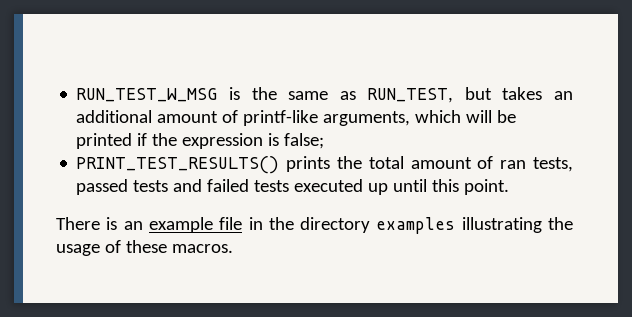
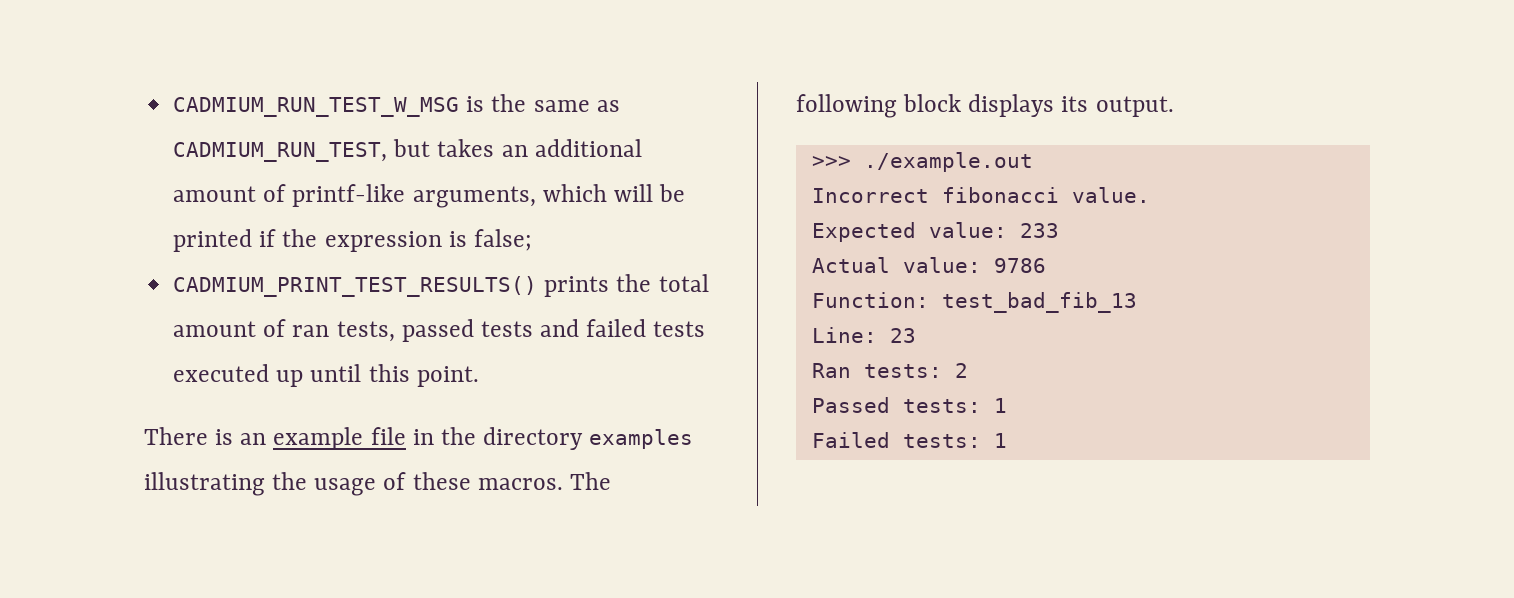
[76,88,218,102] RUN_TEST_W_MSG -> [173,97,460,117] CADMIUM_RUN_TEST_W_MSG
[367,88,454,103] RUN_TEST, -> [173,142,388,162] CADMIUM_RUN_TEST,
[76,156,280,174] PRINT_TEST_RESULTS() -> [173,276,538,297] CADMIUM_PRINT_TEST_RESULTS()
(233, 248) none -> [569,472,611,490] [796,94,1174,118] [811,152,1033,172] [811,187,1150,203] [811,222,1059,242] [811,257,1046,273] [811,292,1137,313] [811,327,916,343] [811,363,968,378] [811,397,1007,413] [811,432,1007,448] The following block displays its output. // >>> ./example.out // Incorrect fibonacci value. // Expected value: 233 // Actual value: 9786 // Function: test_bad_fib_13 // Line: 23 // Ran tests: 2 // Passed tests: 1 // Failed tests: 1

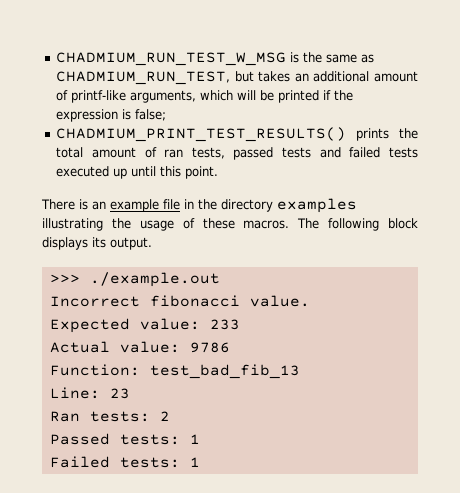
[173,97,460,117] CADMIUM_RUN_TEST_W_MSG -> [56,52,287,66] CHADMIUM_RUN_TEST_W_MSG
[173,142,388,162] CADMIUM_RUN_TEST, -> [56,71,231,85] CHADMIUM_RUN_TEST,
[173,276,538,297] CADMIUM_PRINT_TEST_RESULTS() -> [56,127,347,142] CHADMIUM_PRINT_TEST_RESULTS()

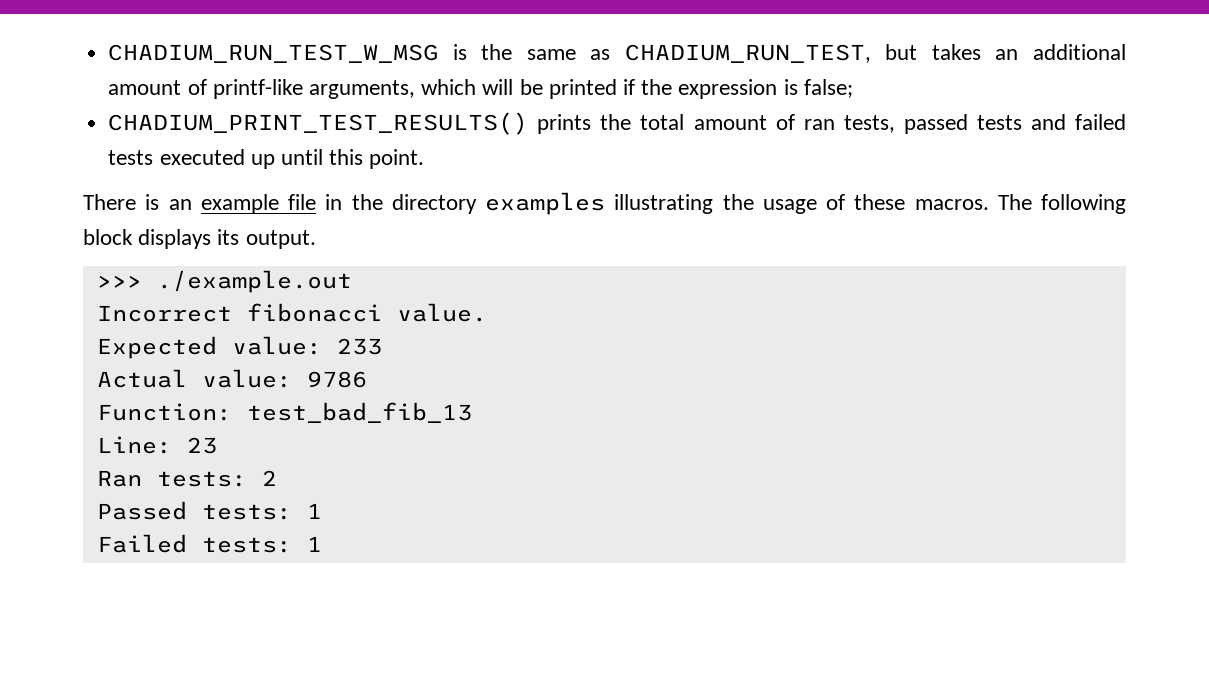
[56,52,287,66] CHADMIUM_RUN_TEST_W_MSG -> [108,44,439,63] CHADIUM_RUN_TEST_W_MSG
[56,71,231,85] CHADMIUM_RUN_TEST, -> [624,44,871,63] CHADIUM_RUN_TEST,
[56,127,347,142] CHADMIUM_PRINT_TEST_RESULTS() -> [108,112,529,135] CHADIUM_PRINT_TEST_RESULTS()

